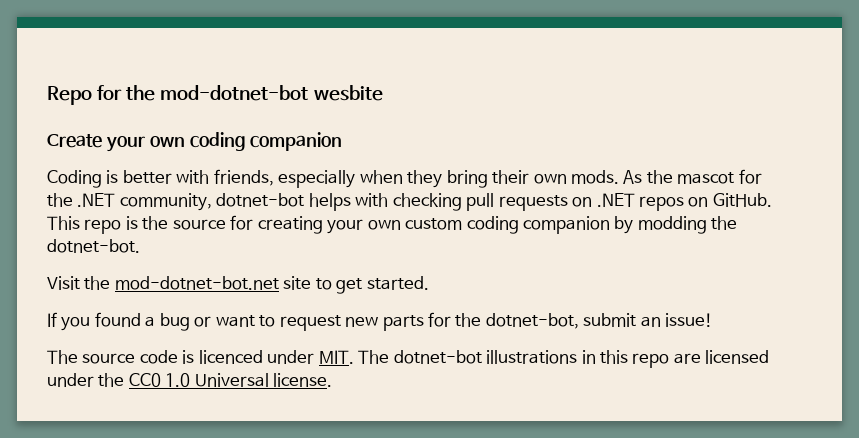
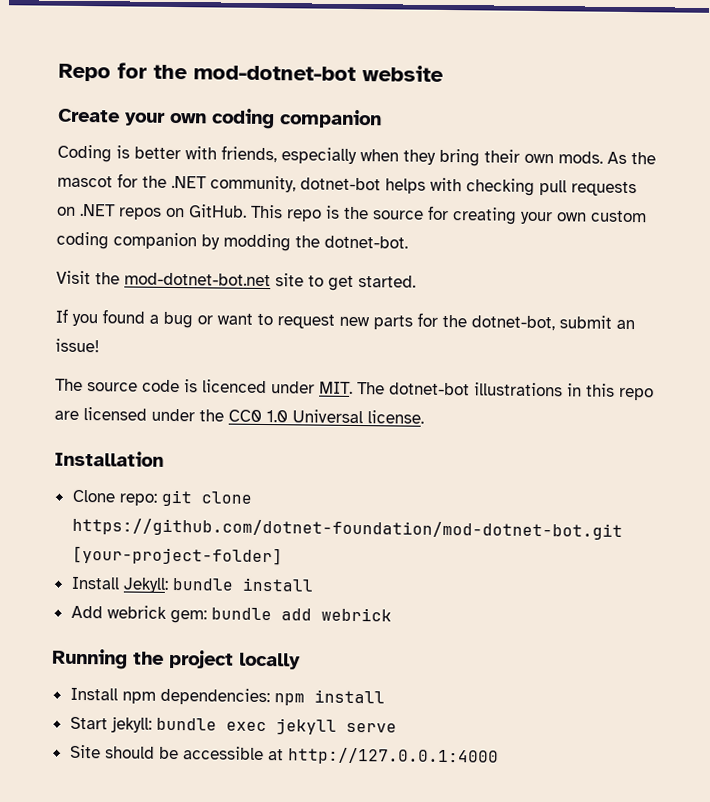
[313,85,383,101] wesbite -> [362,65,444,82] website
(333, 380) none -> [54,450,164,467] [71,489,252,507] [71,517,623,540] [71,545,283,566] [70,576,314,593] [70,605,392,624] [52,648,301,670] [69,687,385,706] [69,716,397,735] [69,744,499,766] // Installation // Clone repo: git clone https://github.com/dotnet-foundation/mod-dotnet-bot.git [your-project-folder] // Install Jekyll: bundle install // Add webrick gem: bundle add webrick // Running the project locally // Install npm dependencies: npm install // Start jekyll: bundle exec jekyll serve // Site should be accessible at http://127.0.0.1:4000

